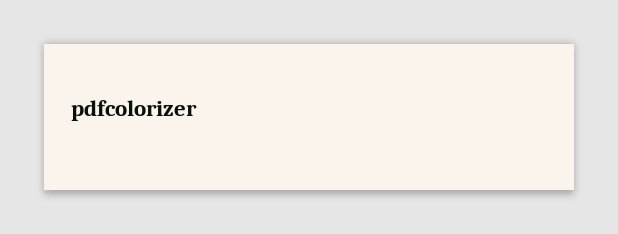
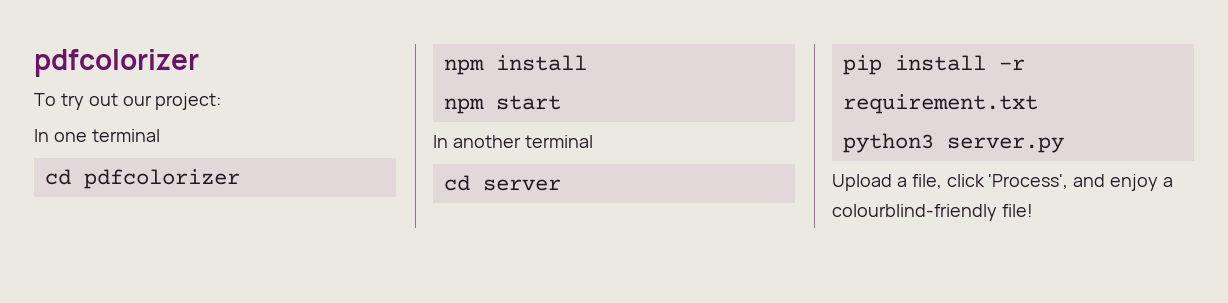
[71,100,197,121] pdfcolorizer -> [34,49,199,77] [34,93,222,110] [34,129,160,142] [44,169,240,189] [443,55,587,75] [443,95,561,114] [433,135,593,148] [443,175,561,191] [842,55,1025,75] [842,94,1038,114] [842,133,1064,153] [832,174,1174,191] [832,204,1033,221] pdfcolorizer // To try out our project: // In one terminal // cd pdfcolorizer // npm install // npm start // In another terminal // cd server // pip install -r requirement.txt // python3 server.py // Upload a file, click 'Process', and enjoy a colourblind-friendly file!

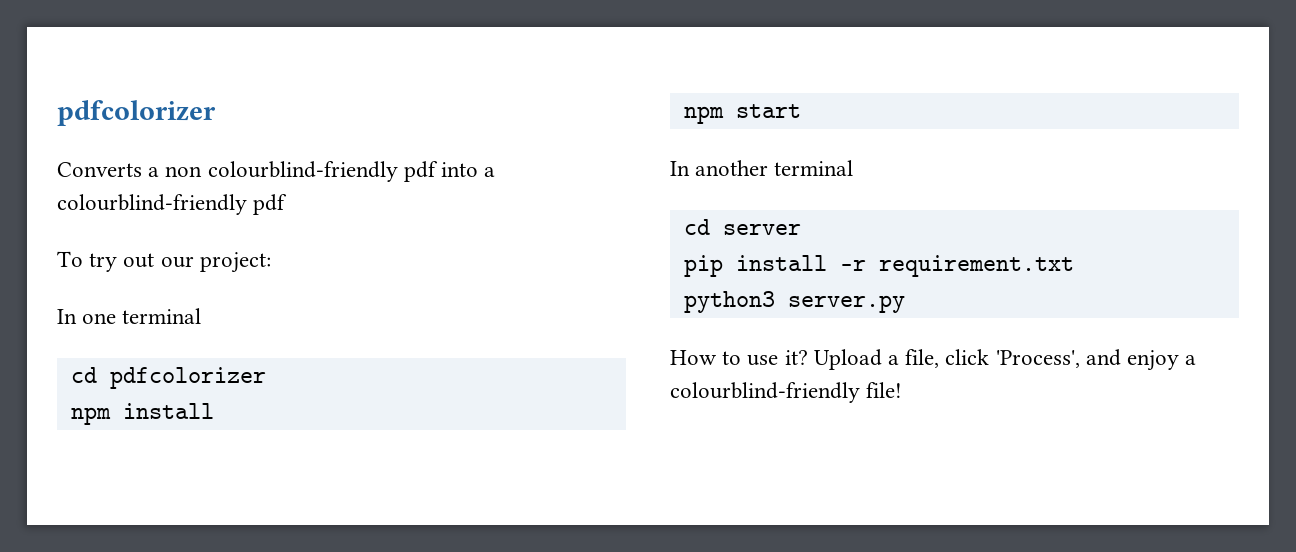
[34,49,199,77] pdfcolorizer -> [57,100,216,126] [57,161,496,182] [57,194,288,215] pdfcolorizer // Converts a non colourblind-friendly pdf into a colourblind-friendly pdf
(1064, 145) none -> [670,350,808,366] How to use it?

